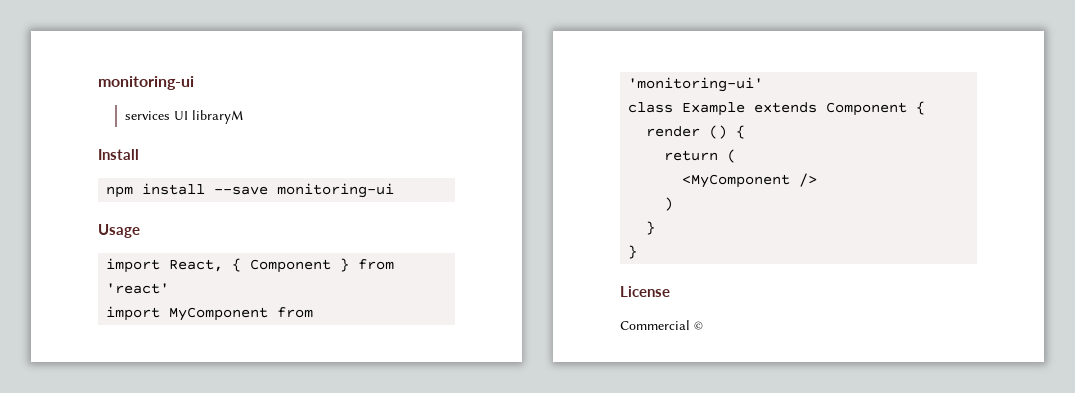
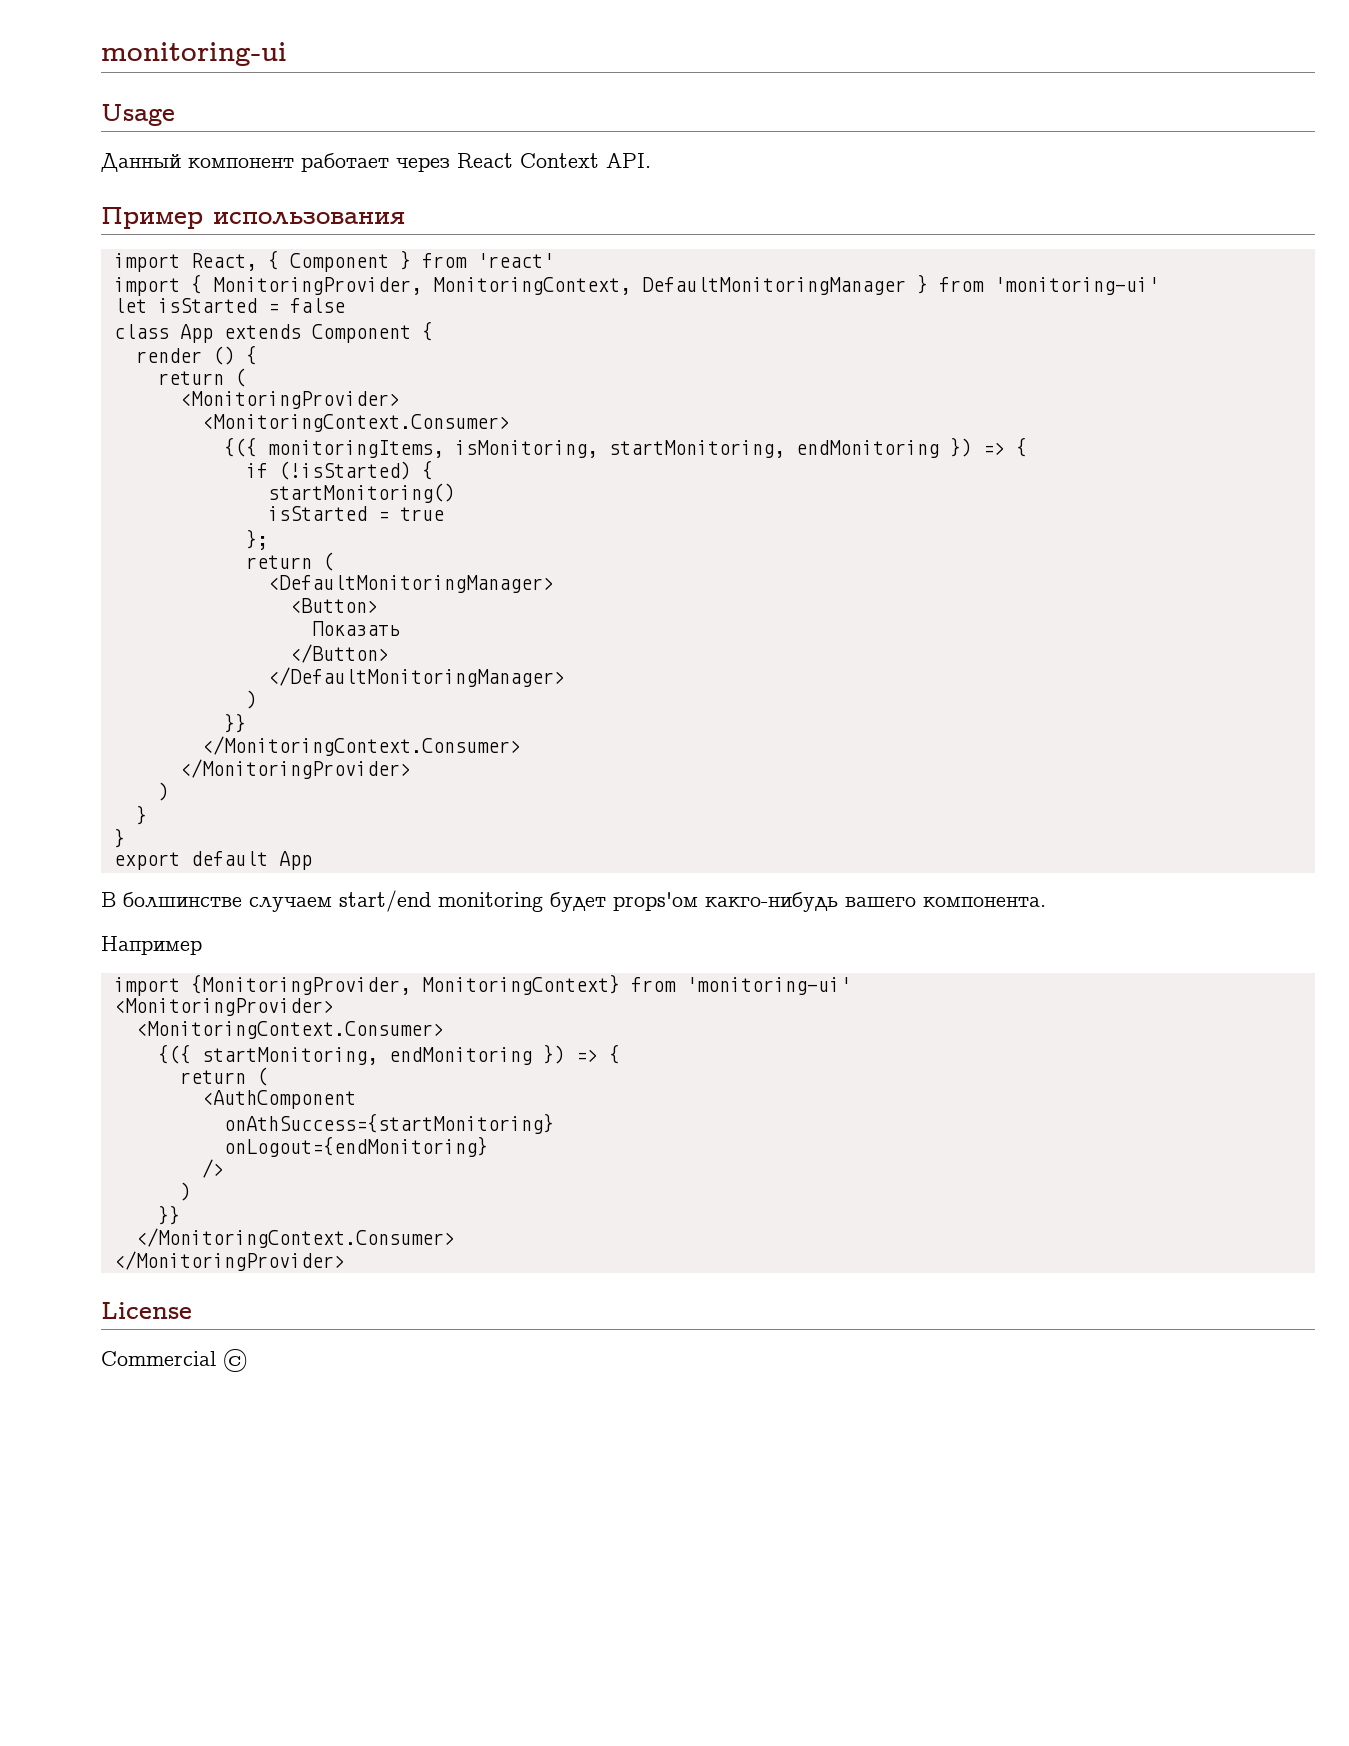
[98,76,194,90] [125,110,244,124] [98,149,139,160] [106,183,395,198] [98,224,140,238] monitoring-ui // services UI libraryM // Install // npm install --save monitoring-ui // Usage -> [101,42,287,66] [101,104,175,126] [101,153,651,172] [101,207,405,229] monitoring-ui // Usage // Данный компонент работает через React Context API. // Пример использования
[169,307,314,321] [628,77,764,92] MyComponent from 'monitoring-ui' -> [190,274,1159,295] [113,298,345,313] { MonitoringProvider, MonitoringContext, DefaultMonitoringManager } from 'monitoring-ui' // let isStarted = false
[682,102,746,116] Example -> [179,324,213,343] App
[682,173,818,188] [664,197,674,211] [646,221,656,235] [628,245,638,259] <MyComponent /> // ) // } // } -> [179,391,400,409] [201,414,510,432] [223,437,1027,458] [245,460,433,480] [267,483,455,503] [267,506,444,521] [245,529,268,550] [245,552,334,571] [267,575,554,593] [289,598,378,613] [311,621,400,636] [289,644,389,663] [267,667,565,687] [245,690,257,709] [223,713,246,733] [201,736,521,756] [179,759,411,779] [157,782,169,801] [135,805,147,825] [113,828,125,848] [113,851,312,870] [101,890,1046,912] [101,936,202,955] [113,974,851,996] [113,998,334,1016] [135,1021,444,1039] [157,1044,620,1065] [179,1067,268,1086] [201,1090,356,1109] [223,1113,554,1134] [223,1136,488,1157] [201,1159,224,1178] [179,1182,191,1201] [157,1205,180,1225] [135,1228,455,1248] [113,1251,345,1271] <MonitoringProvider> // <MonitoringContext.Consumer> // {({ monitoringItems, isMonitoring, startMonitoring, endMonitoring }) => { // if (!isStarted) { // startMonitoring() // isStarted = true // }; // return ( // <DefaultMonitoringManager> // <Button> // Показать // </Button> // </DefaultMonitoringManager> // ) // }} // </MonitoringContext.Consumer> // </MonitoringProvider> // ) // } // } // export default App // В болшинстве случаем start/end monitoring будет props'ом какго-нибудь вашего компонента. // Например // import {MonitoringProvider, MonitoringContext} from 'monitoring-ui' // <MonitoringProvider> // <MonitoringContext.Consumer> // {({ startMonitoring, endMonitoring }) => { // return ( // <AuthComponent // onAthSuccess={startMonitoring} // onLogout={endMonitoring} // /> // ) // }} // </MonitoringContext.Consumer> // </MonitoringProvider>

